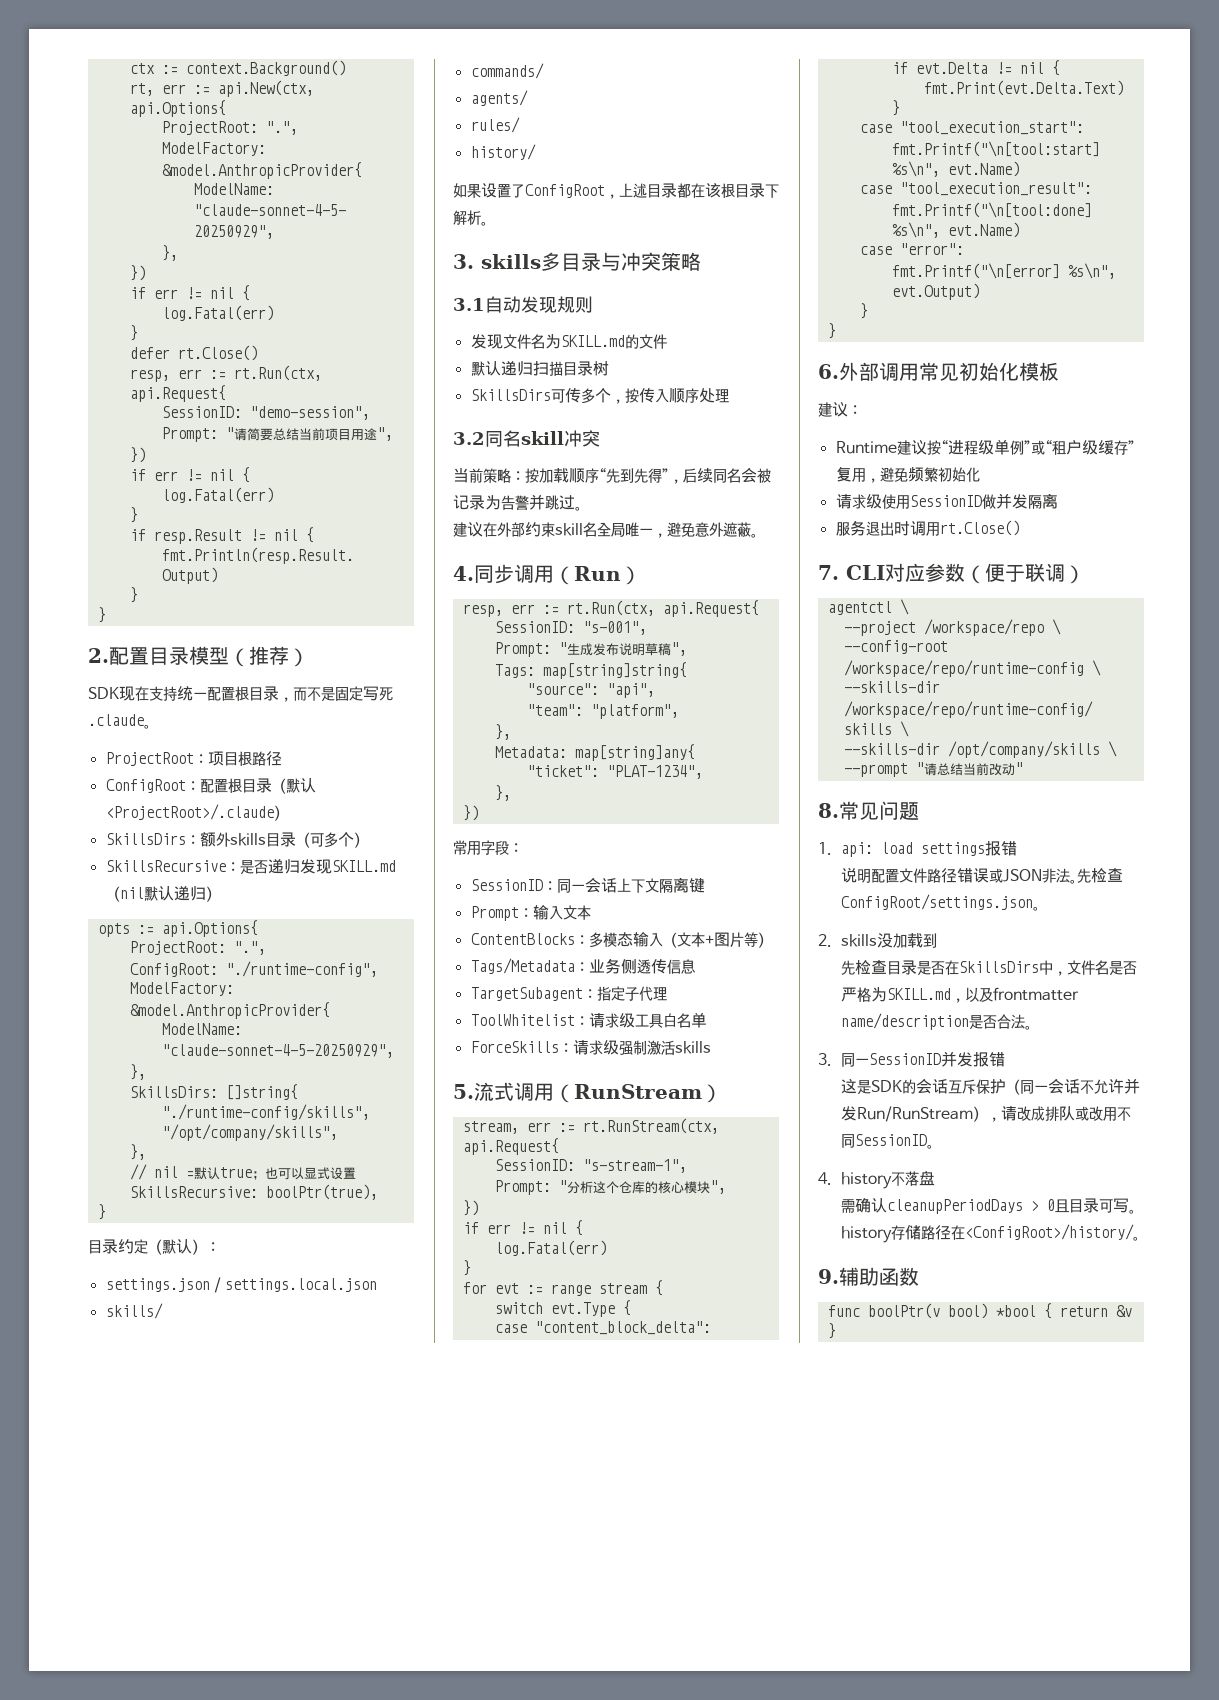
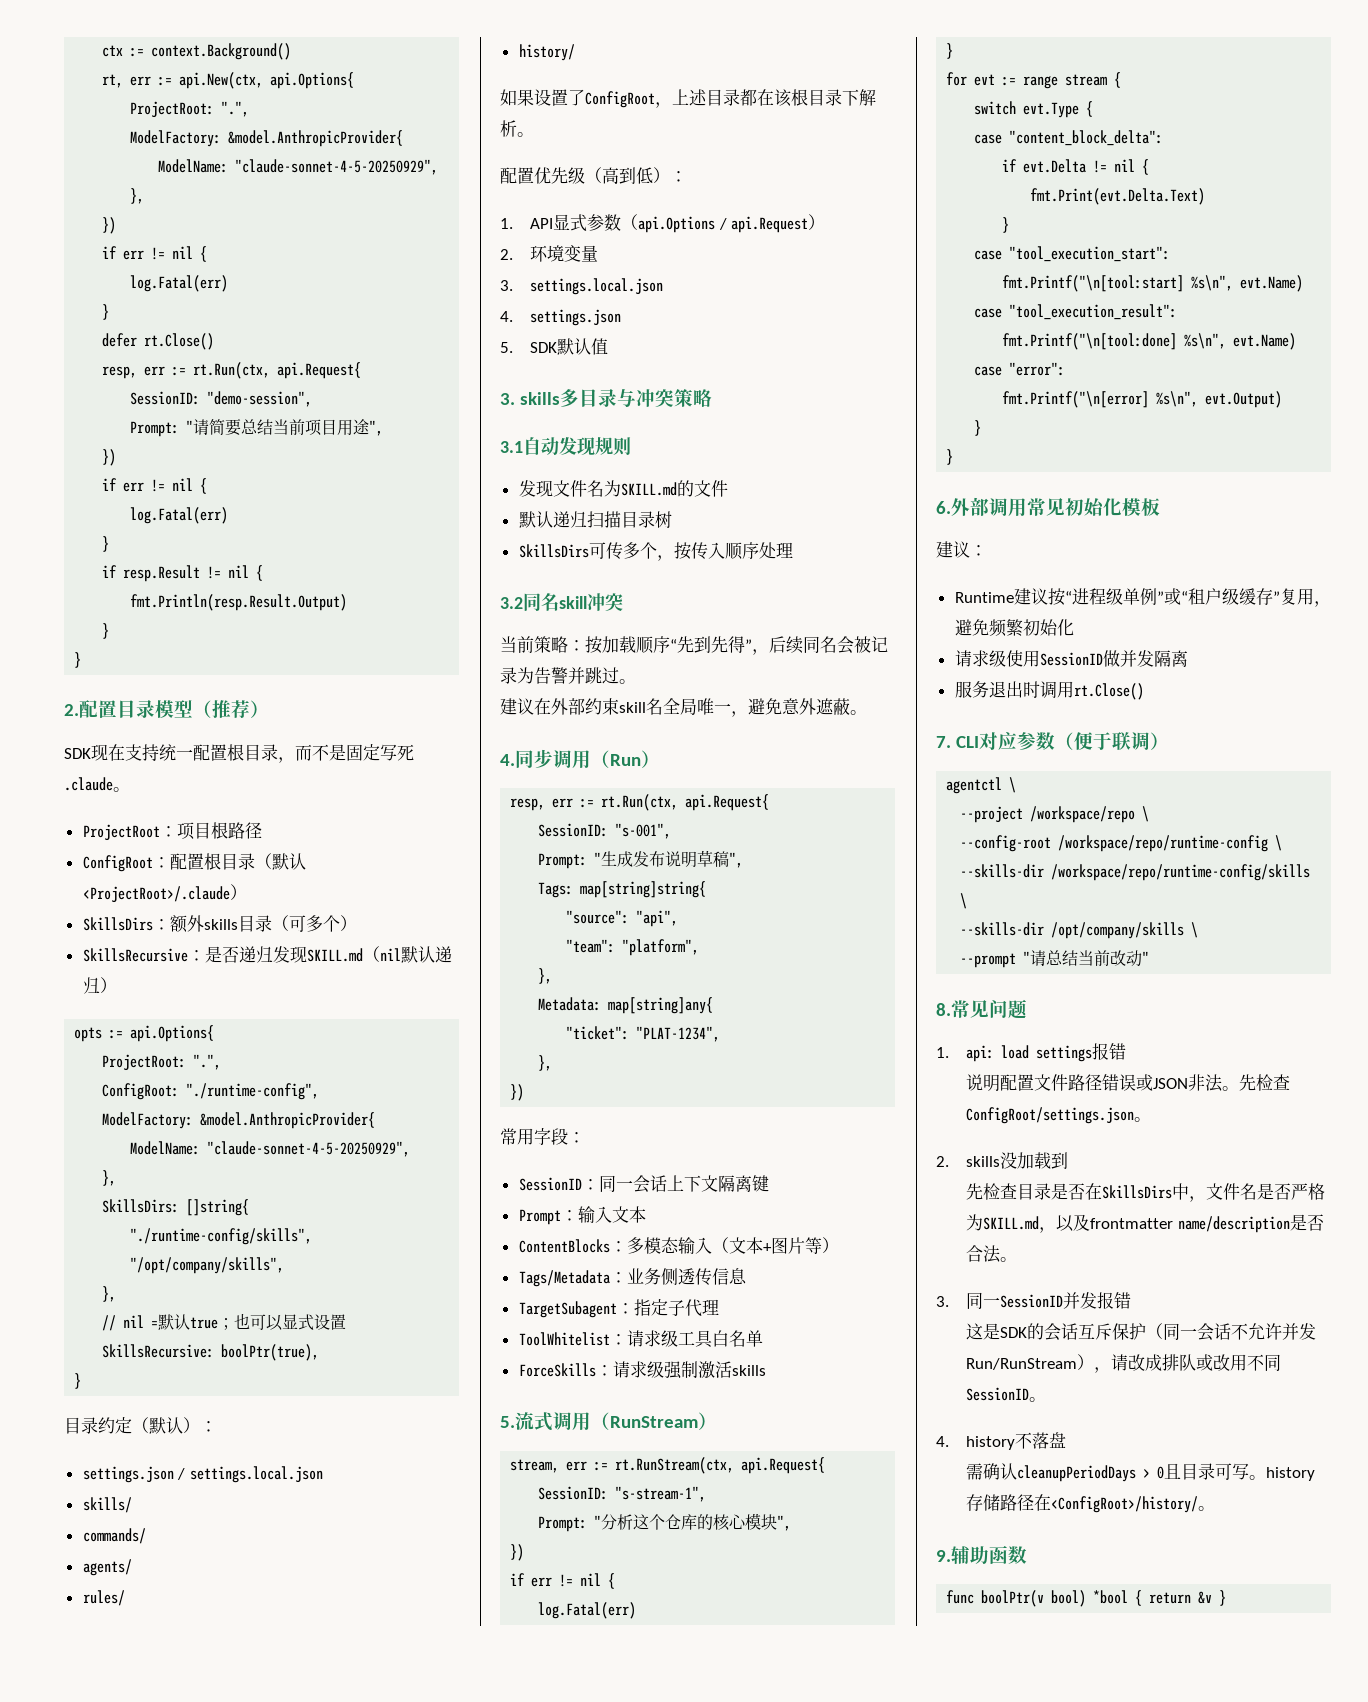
(488, 223) none -> [500,167,687,184] [500,214,826,233] [500,245,599,262] [500,278,664,295] [500,309,622,326] [500,338,609,355] // 配置优先级（高到低）： // 1. API显式参数（api.Options / api.Request） // 2.环境变量 // 3. settings.local.json // 4. settings.json // 5. SDK默认值

